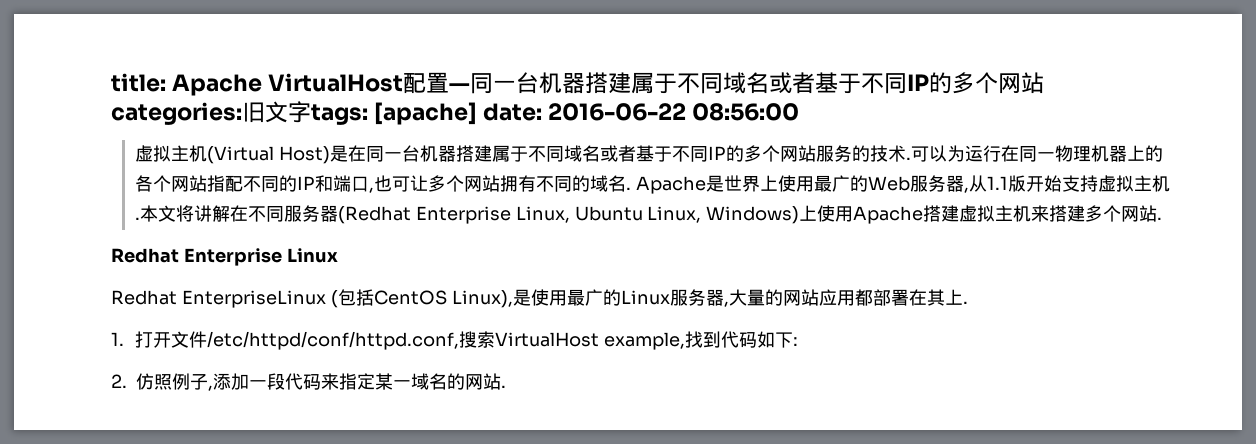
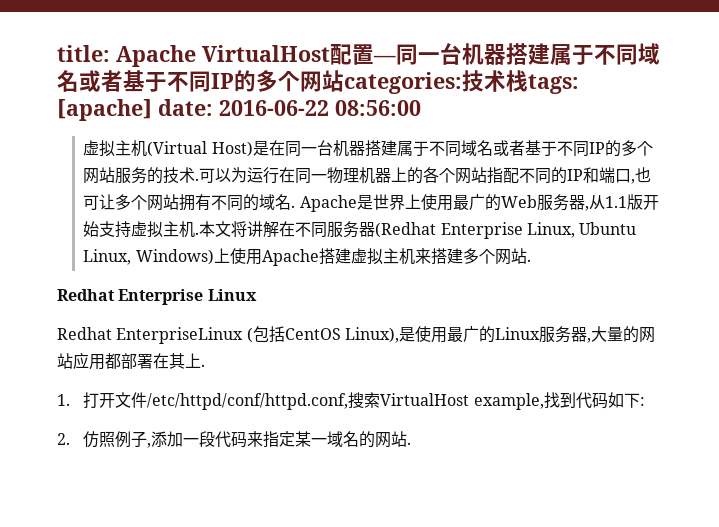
[242,101,311,123] 旧文字 -> [462,70,528,92] 技术栈

